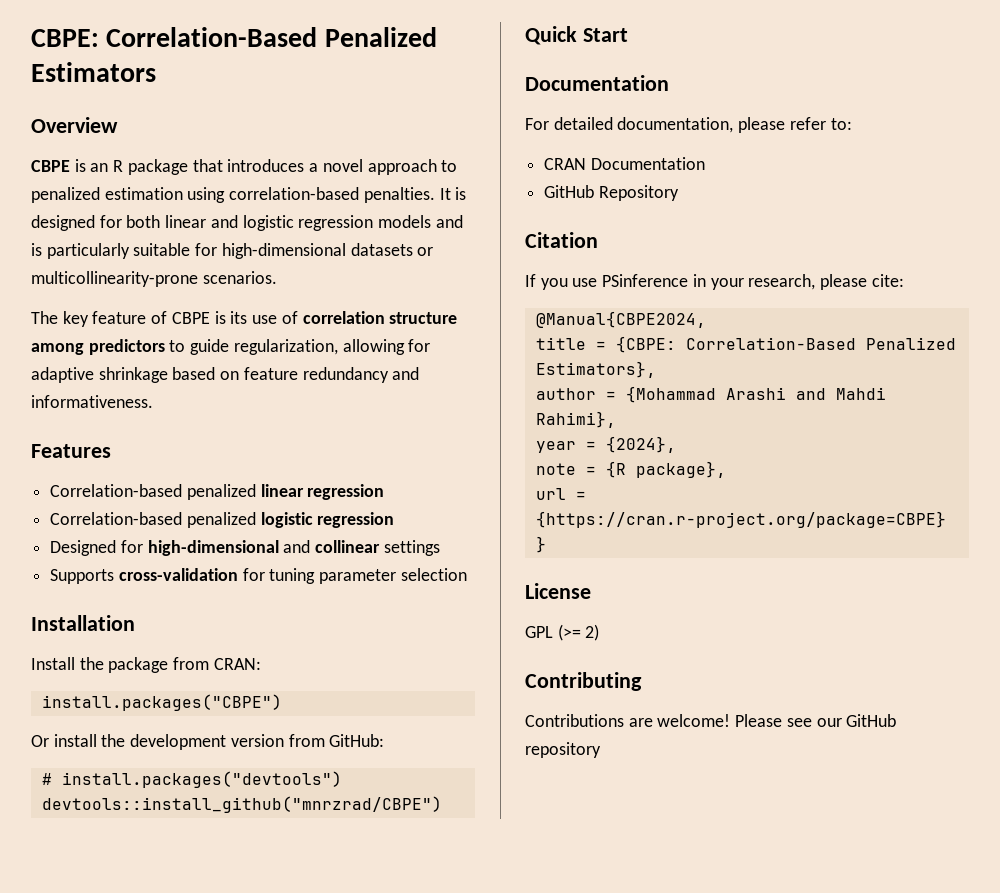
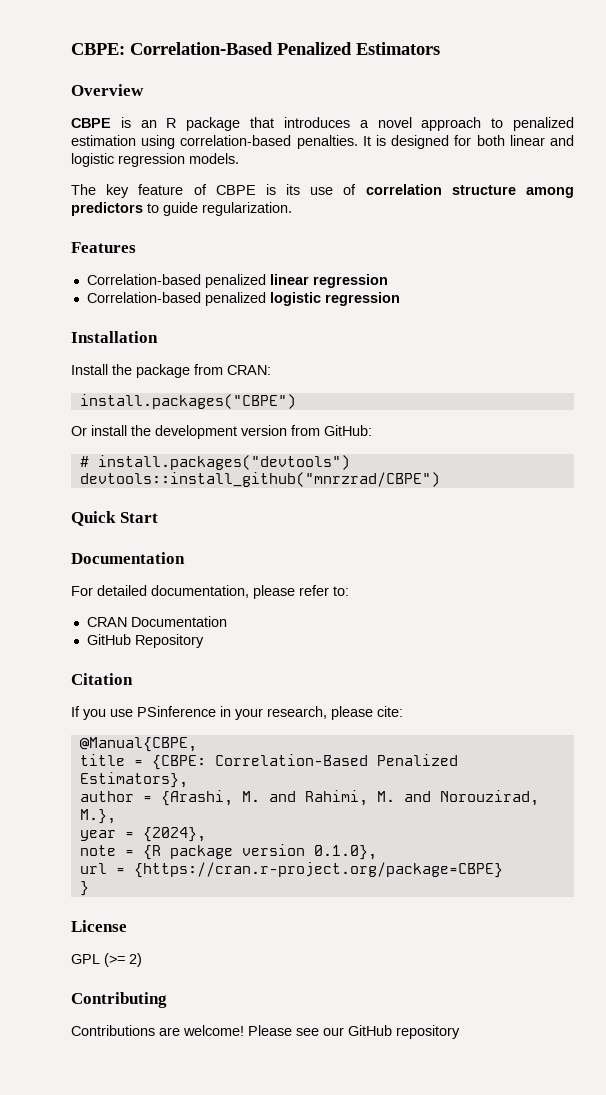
[378,215,463,228] [31,243,434,259] [31,271,277,287] models and is particularly suitable for high-dimensional datasets or multicollinearity-prone scenarios. -> [189,153,239,164] models.
[233,339,431,355] [31,367,420,383] [31,395,153,408] regularization, allowing for adaptive shrinkage based on feature redundancy and informativeness. -> [202,202,292,216] regularization.
[50,540,440,556] [50,568,467,584] // Designed for high-dimensional and collinear settings // Supports cross-validation for tuning parameter selection -> (400, 299) none
[535,311,706,328] @Manual{CBPE2024, -> [79,737,197,752] @Manual{CBPE,
[625,386,886,403] [535,411,616,428] {Mohammad Arashi and Mahdi Rahimi}, -> [160,790,539,806] [79,809,116,824] {Arashi, M. and Rahimi, M. and Norouzirad, M.},
[635,461,726,478] package}, -> [169,844,377,860] package version 0.1.0},

